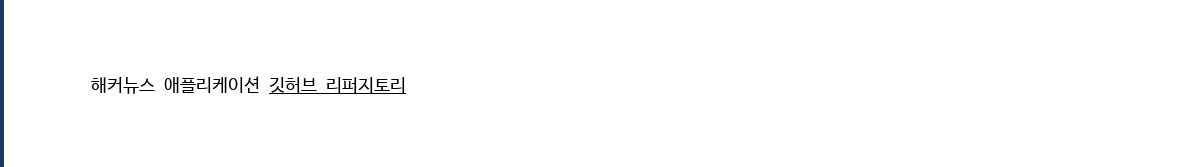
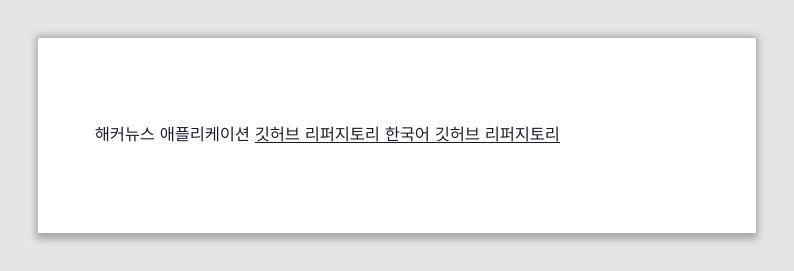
(406, 85) none -> [385,126,560,142] 한국어 깃허브 리퍼지토리

